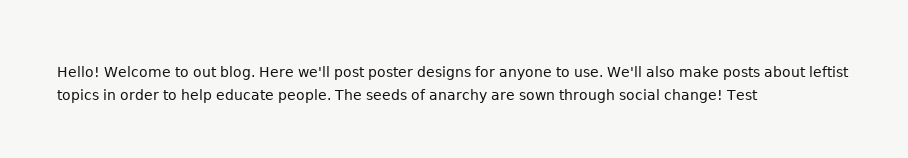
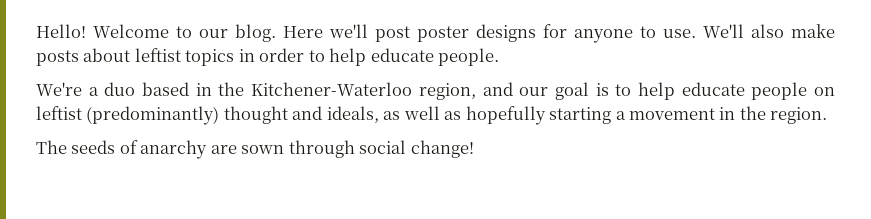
[193,67,217,77] out -> [199,29,228,38] our
(331, 96) none -> [36,82,835,100] [36,106,828,125] // We're a duo based in the Kitchener-Waterloo region, and our goal is to help educate people on leftist (predominantly) thought and ideals, as well as hopefully starting a movement in the region. //
[726,90,758,100] Test -> (474, 149) none

